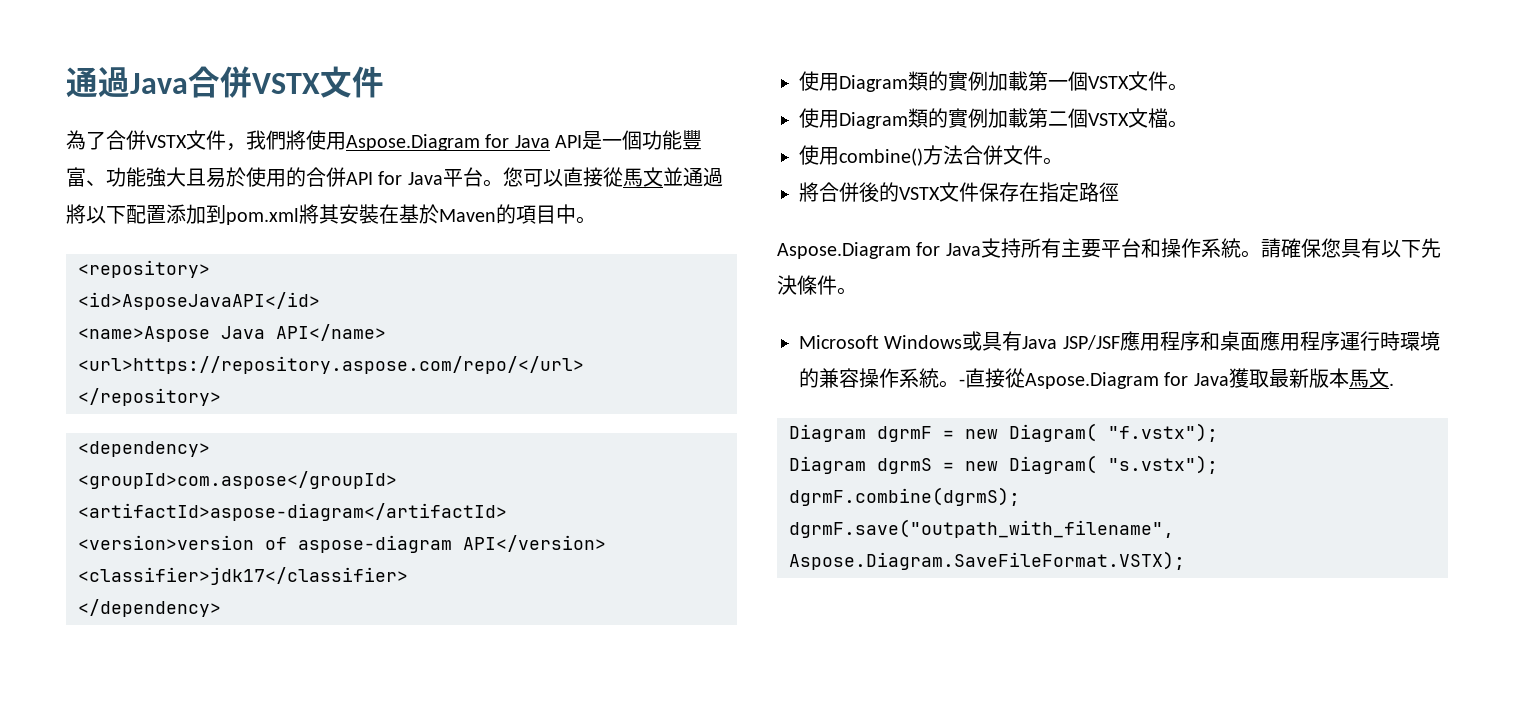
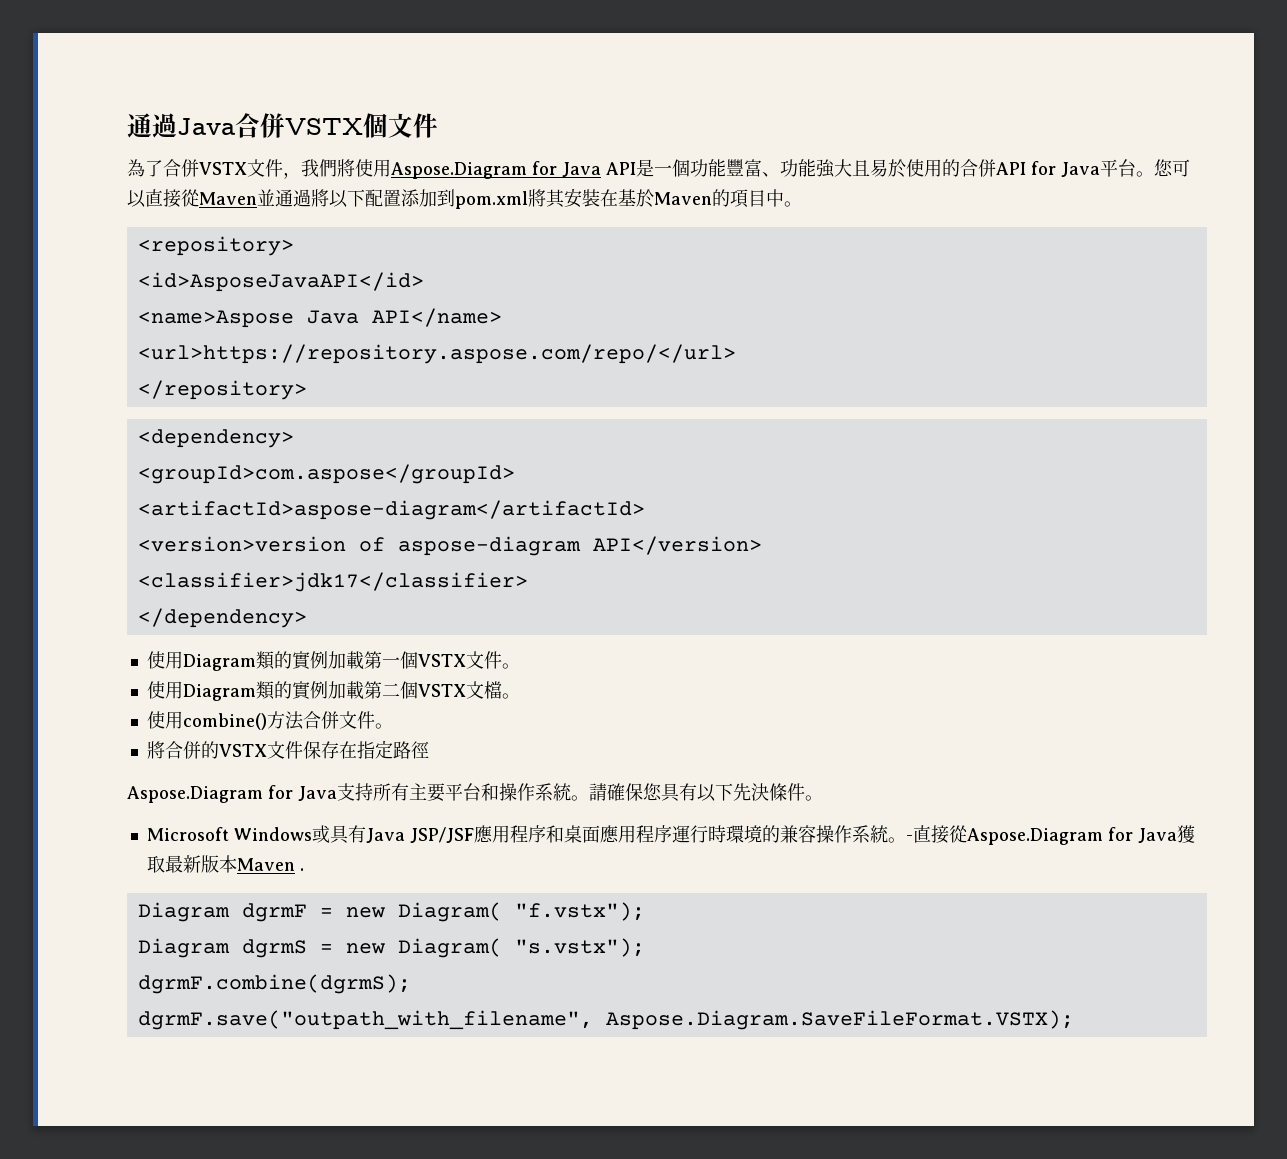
(320, 83) none -> [363,113,388,138] 個
[622,167,663,187] 馬文 -> [199,192,257,205] Maven
[859,182,879,202] 後 -> (201, 750) none
[1348,368,1389,388] 馬文 -> [236,858,295,871] Maven

